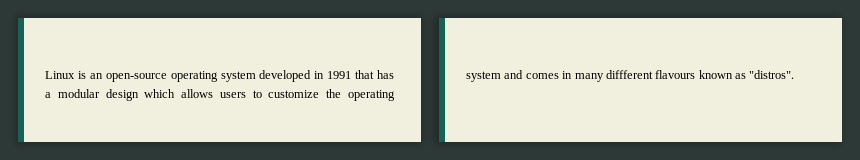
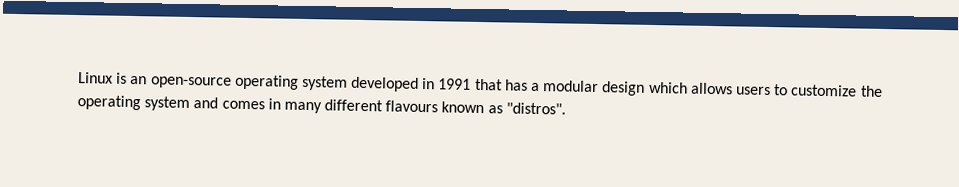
[605,70,653,79] diffferent -> [324,99,384,112] different

